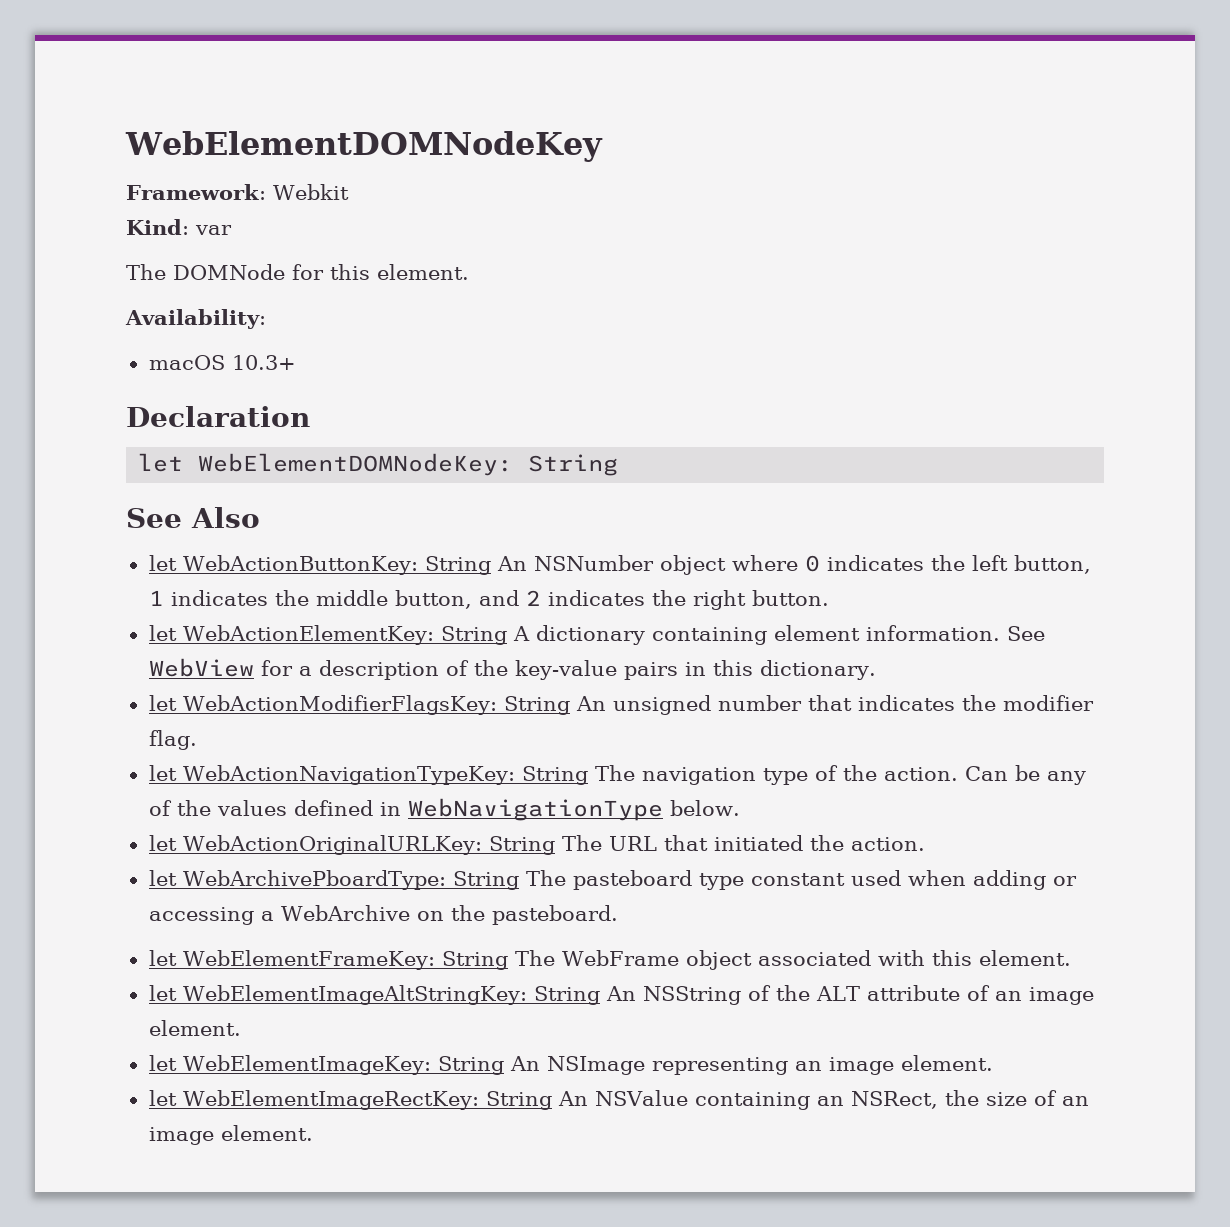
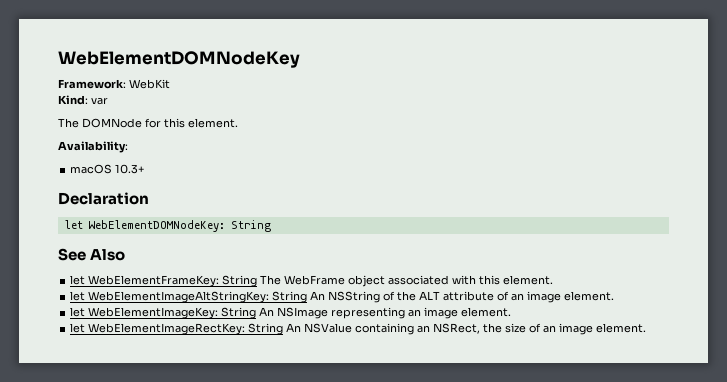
[273,184,349,200] Webkit -> [129,79,170,89] WebKit
[148,555,1091,575] [148,590,829,610] [148,625,1045,645] [148,658,876,680] [148,695,1094,715] [148,730,197,750] [148,765,1086,785] [148,798,740,821] [148,835,925,855] [148,870,1077,890] [148,905,618,925] // let WebActionButtonKey: String An NSNumber object where 0 indicates the left button, 1 indicates the middle button, and 2 indicates the right button. // let WebActionElementKey: String A dictionary containing element information. See WebView for a description of the key-value pairs in this dictionary. // let WebActionModifierFlagsKey: String An unsigned number that indicates the modifier flag. // let WebActionNavigationTypeKey: String The navigation type of the action. Can be any of the values defined in WebNavigationType below. // let WebActionOriginalURLKey: String The URL that initiated the action. // let WebArchivePboardType: String The pasteboard type constant used when adding or accessing a WebArchive on the pasteboard. -> (126, 255) none

